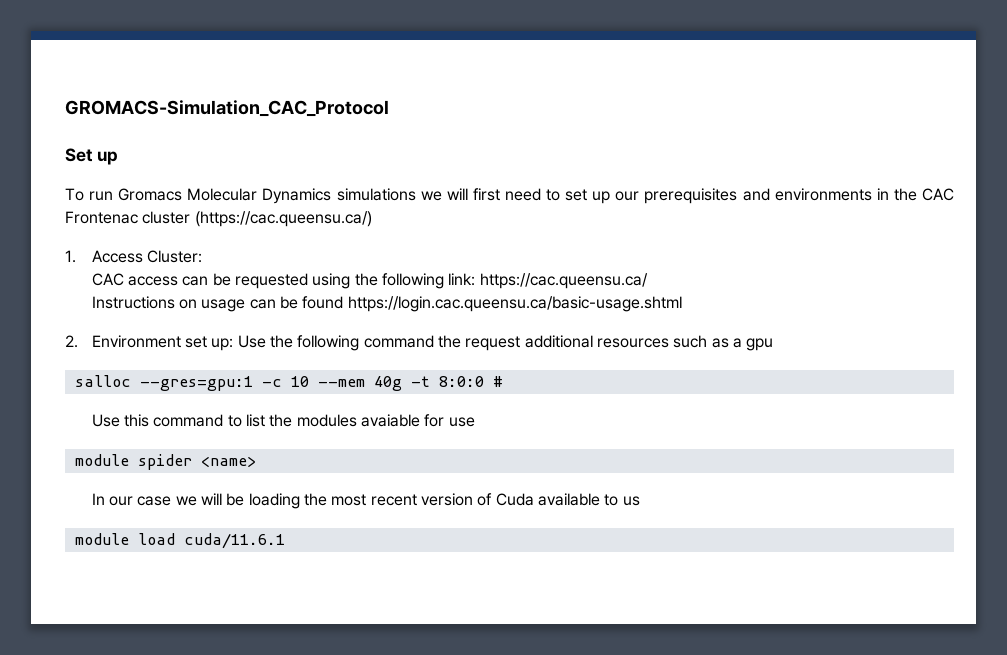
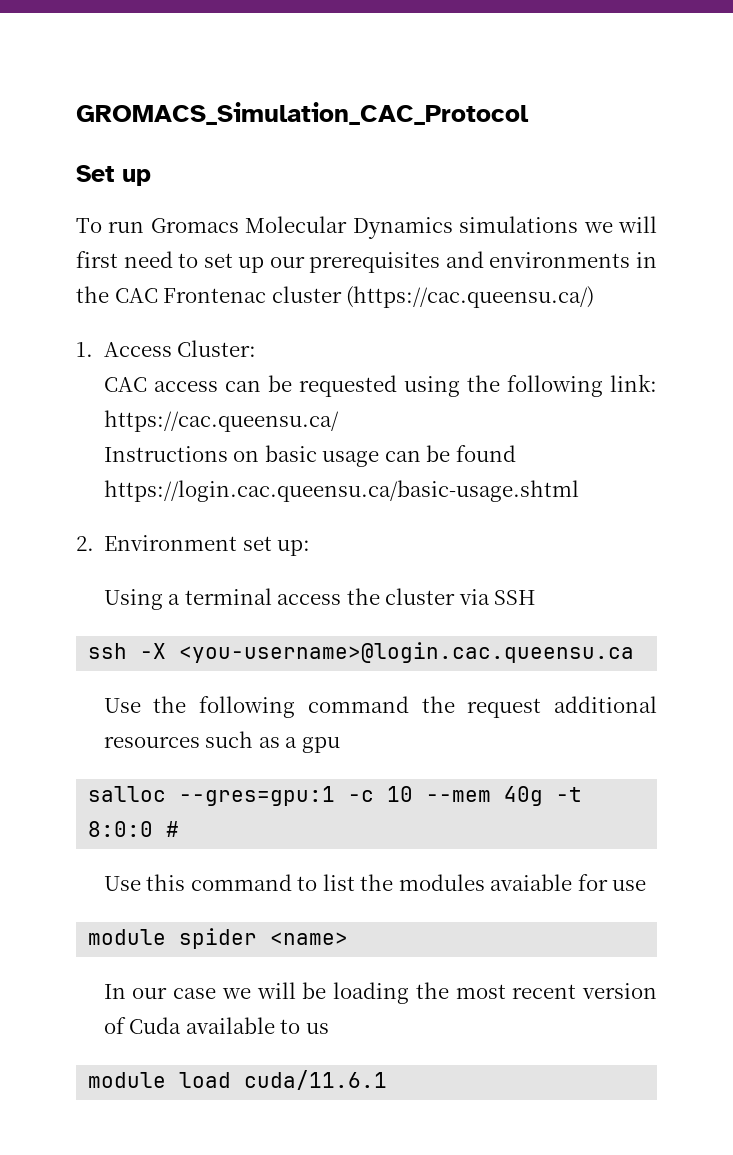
[65,100,389,117] GROMACS-Simulation_CAC_Protocol -> [76,102,529,125] GROMACS_Simulation_CAC_Protocol
(198, 304) none -> [264,445,317,462] basic
(234, 344) none -> [103,588,536,610] [88,642,635,663] // Using a terminal access the cluster via SSH // ssh -X <you-username>@login.cac.queensu.ca //

